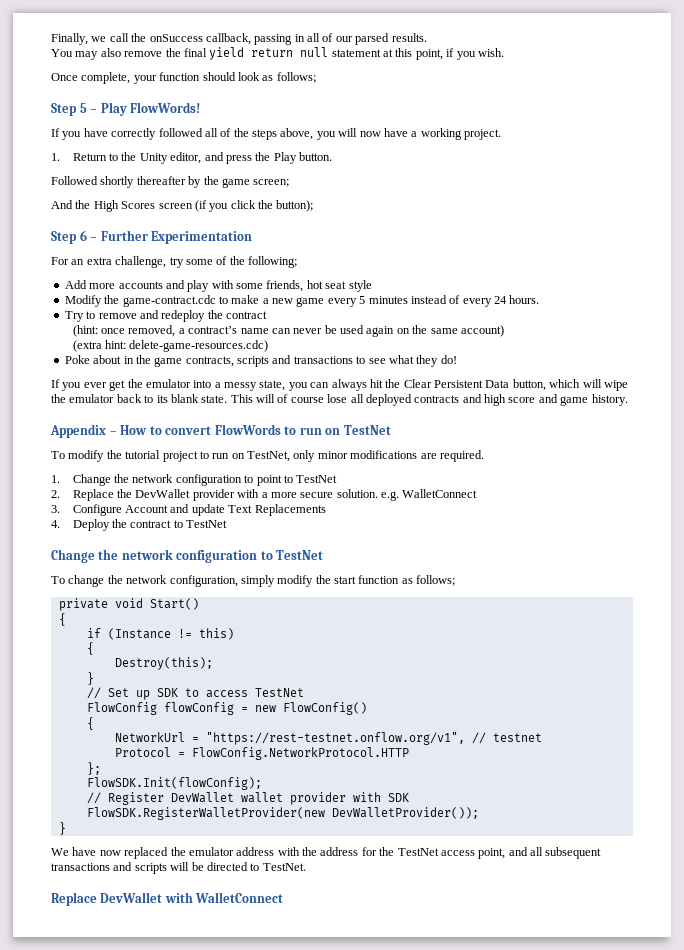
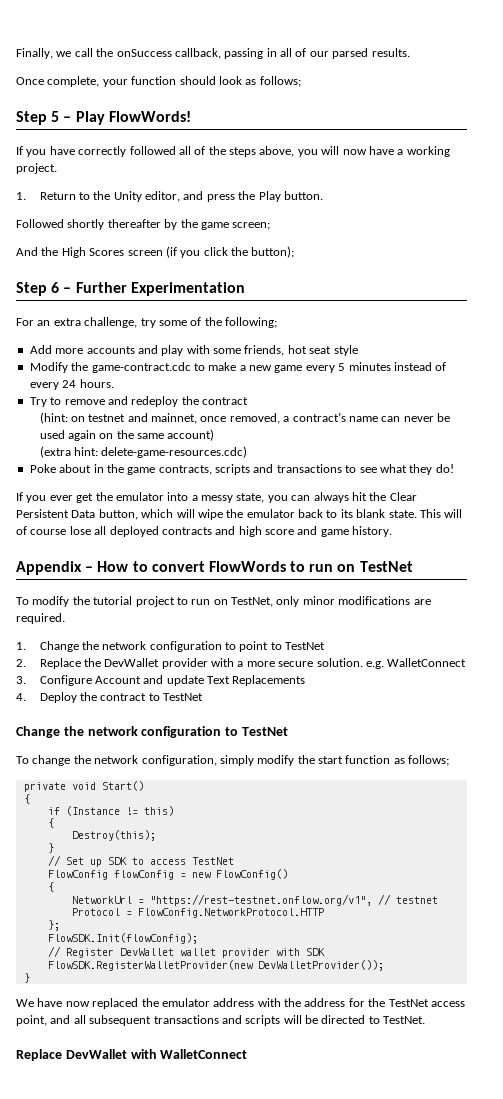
[51,47,504,60] // You may also remove the final yield return null statement at this point, if you wish. -> (410, 52) none
(98, 331) none -> [70,413,197,424] on testnet and mainnet,

